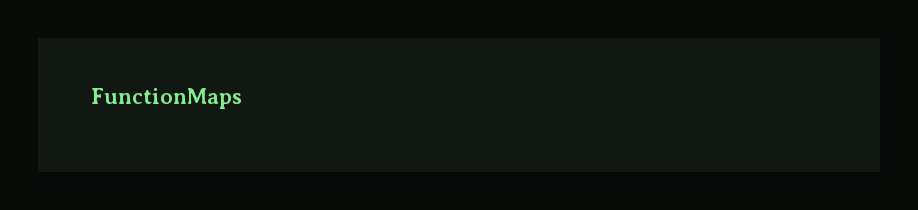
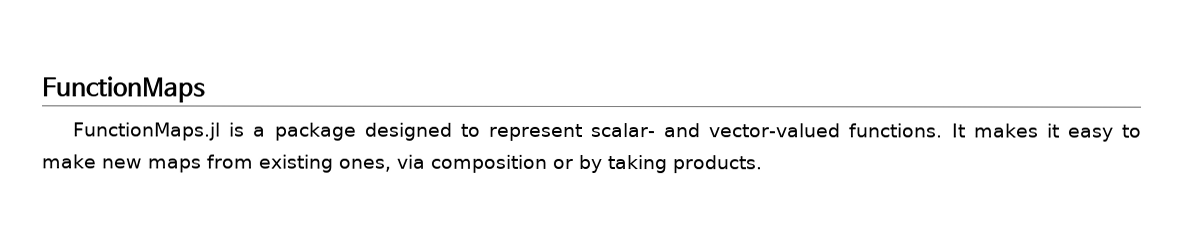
(242, 98) none -> [72,122,1142,142] [41,154,762,174] // FunctionMaps.jl is a package designed to represent scalar- and vector-valued functions. It makes it easy to make new maps from existing ones, via composition or by taking products.

